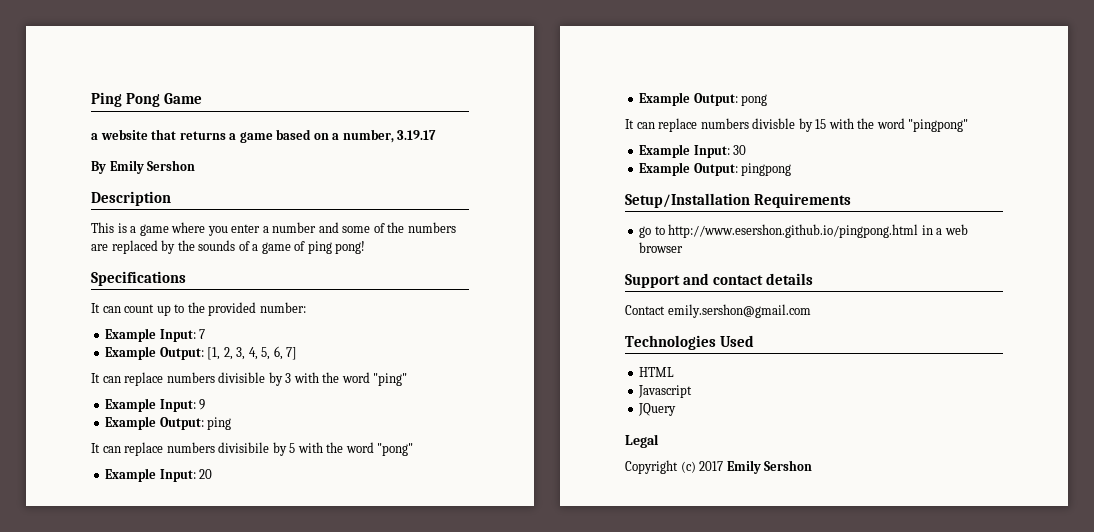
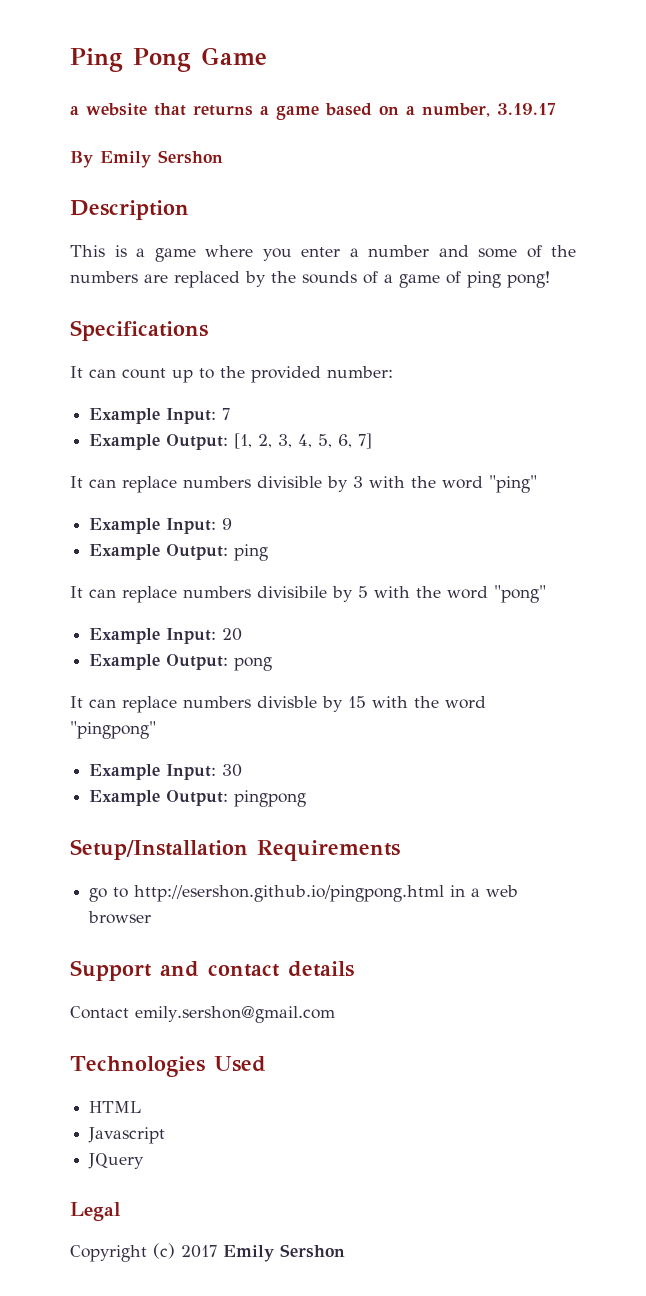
[668,224,919,238] http://www.esershon.github.io/pingpong.html -> [134,885,445,902] http://esershon.github.io/pingpong.html

